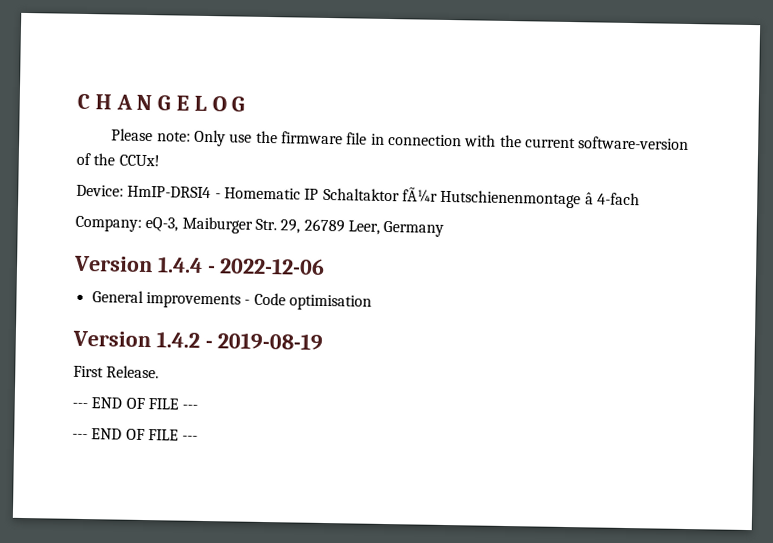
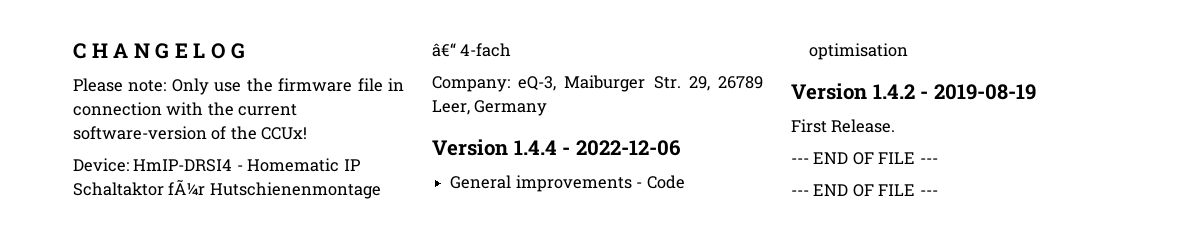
[584,192,594,205] â -> [432,43,456,57] â€“

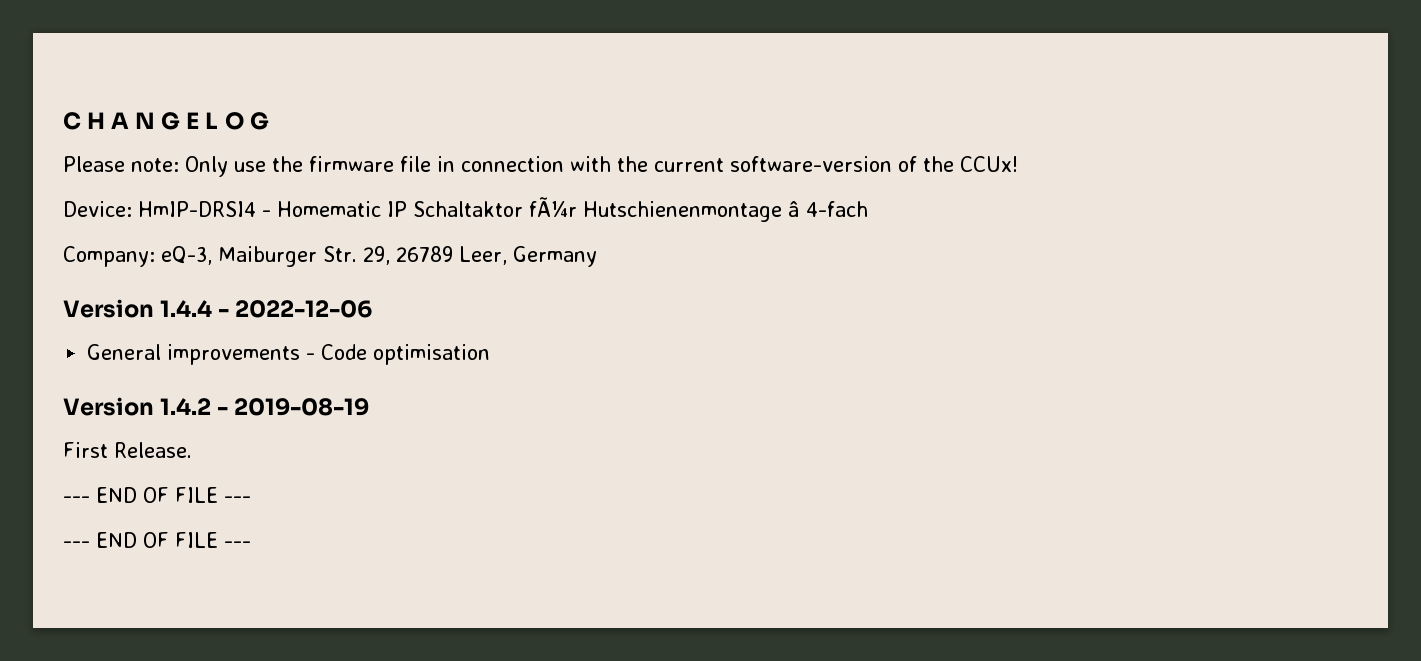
[432,43,456,57] â€“ -> [788,201,800,217] â

